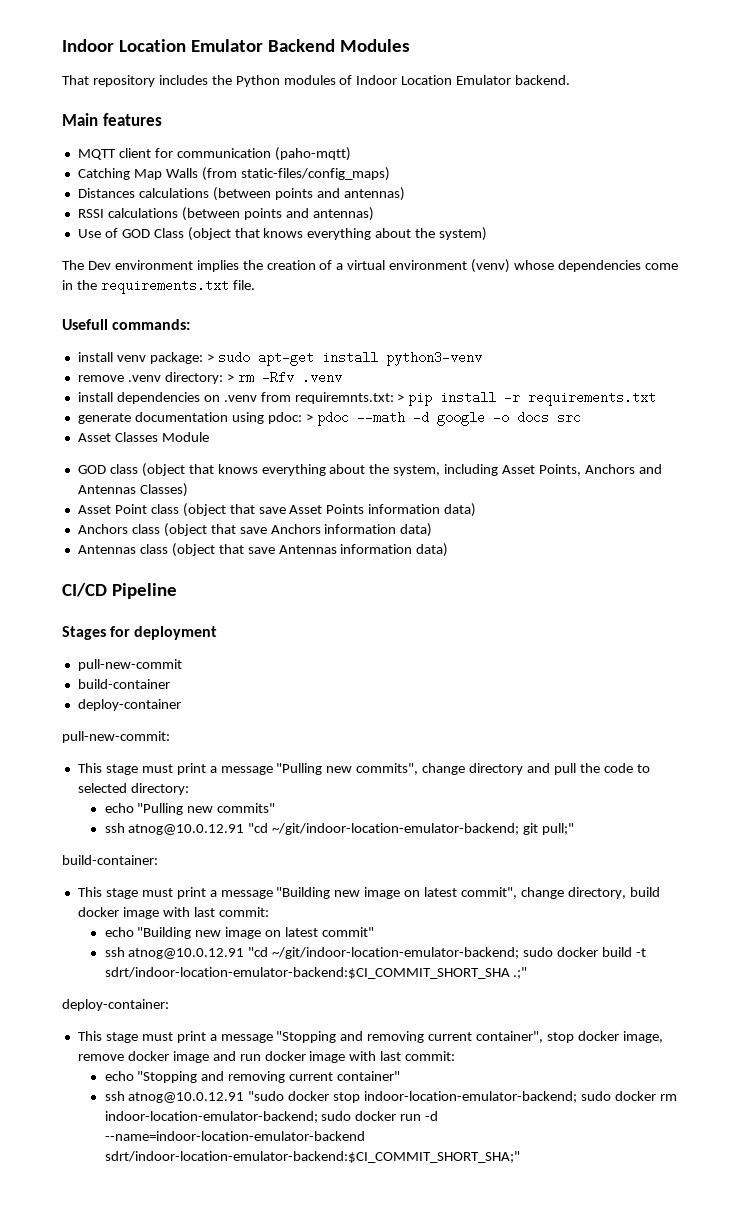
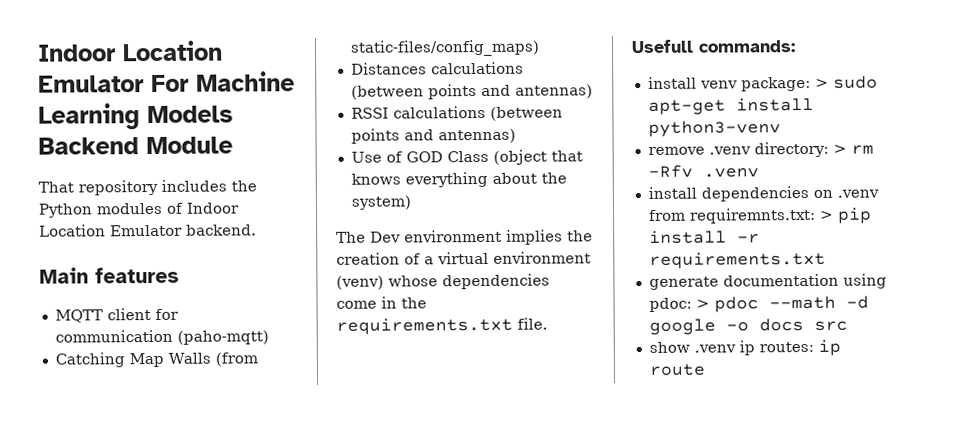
[62,39,410,52] Indoor Location Emulator Backend Modules -> [37,40,223,62] [38,71,295,93] [38,103,233,130] [38,136,233,155] Indoor Location Emulator For Machine Learning Models Backend Module
[77,432,209,442] [77,463,662,477] [77,483,188,497] [77,503,477,517] [77,523,433,537] [77,543,449,557] [62,583,177,599] [62,626,218,640] [77,659,182,671] [77,679,170,689] [77,699,181,711] [62,731,170,743] [77,763,650,775] [77,783,189,795] [104,803,276,815] [104,823,575,835] [62,855,158,865] [77,887,660,899] [77,907,269,919] [104,927,374,939] [104,947,646,959] [104,967,528,979] [62,999,169,1011] [77,1031,663,1043] [77,1051,456,1063] [104,1071,401,1083] [104,1091,677,1103] [104,1111,439,1123] [104,1131,365,1141] [104,1151,520,1163] Asset Classes Module // GOD class (object that knows everything about the system, including Asset Points, Anchors and Antennas Classes) // Asset Point class (object that save Asset Points information data) // Anchors class (object that save Anchors information data) // Antennas class (object that save Antennas information data) // CI/CD Pipeline // Stages for deployment // pull-new-commit // build-container // deploy-container // pull-new-commit: // This stage must print a message "Pulling new commits", change directory and pull the code to selected directory: // echo "Pulling new commits" // ssh atnog@10.0.12.91 "cd ~/git/indoor-location-emulator-backend; git pull;" // build-container: // This stage must print a message "Building new image on latest commit", change directory, build docker image with last commit: // echo "Building new image on latest commit" // ssh atnog@10.0.12.91 "cd ~/git/indoor-location-emulator-backend; sudo docker build -t sdrt/indoor-location-emulator-backend:$CI_COMMIT_SHORT_SHA .;" // deploy-container: // This stage must print a message "Stopping and removing current container", stop docker image, remove docker image and run docker image with last commit: // echo "Stopping and removing current container" // ssh atnog@10.0.12.91 "sudo docker stop indoor-location-emulator-backend; sudo docker rm indoor-location-emulator-backend; sudo docker run -d --name=indoor-location-emulator-backend sdrt/indoor-location-emulator-backend:$CI_COMMIT_SHORT_SHA;" -> [648,339,841,356] [648,363,706,376] show .venv ip routes: ip route

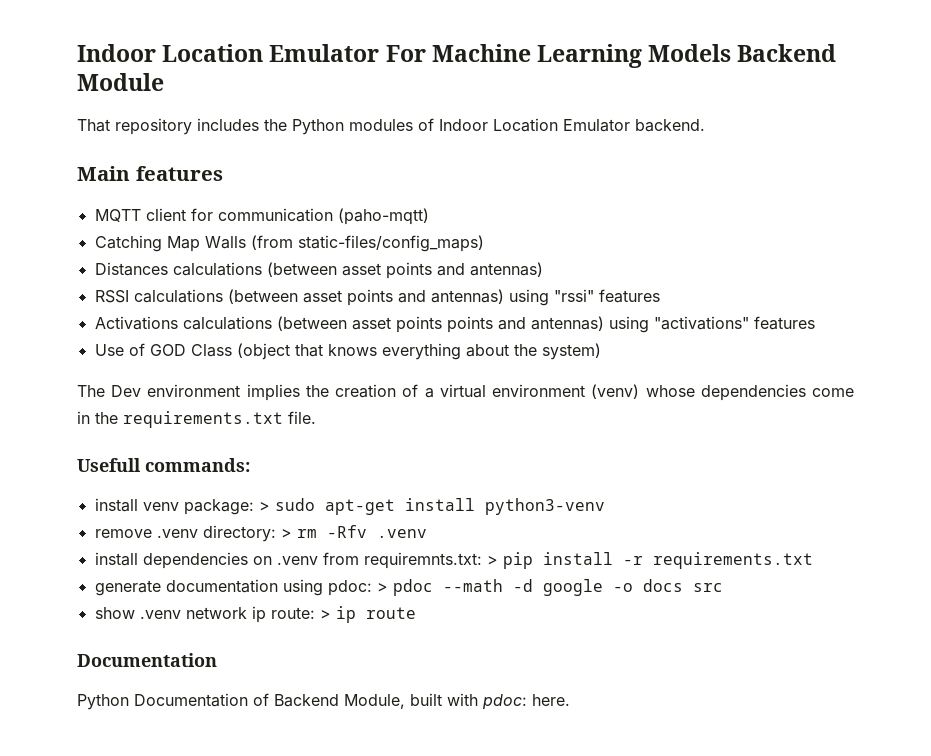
(424, 92) none -> [341,263,381,276] asset
[350,128,516,144] points and antennas) -> [302,289,660,306] [94,316,815,333] asset points and antennas) using "rssi" features // Activations calculations (between asset points points and antennas) using "activations" features
[738,339,841,356] [648,363,706,376] ip routes: ip route -> [185,606,416,623] [77,653,217,667] [77,693,570,710] network ip route: > ip route // Documentation // Python Documentation of Backend Module, built with pdoc: here.

